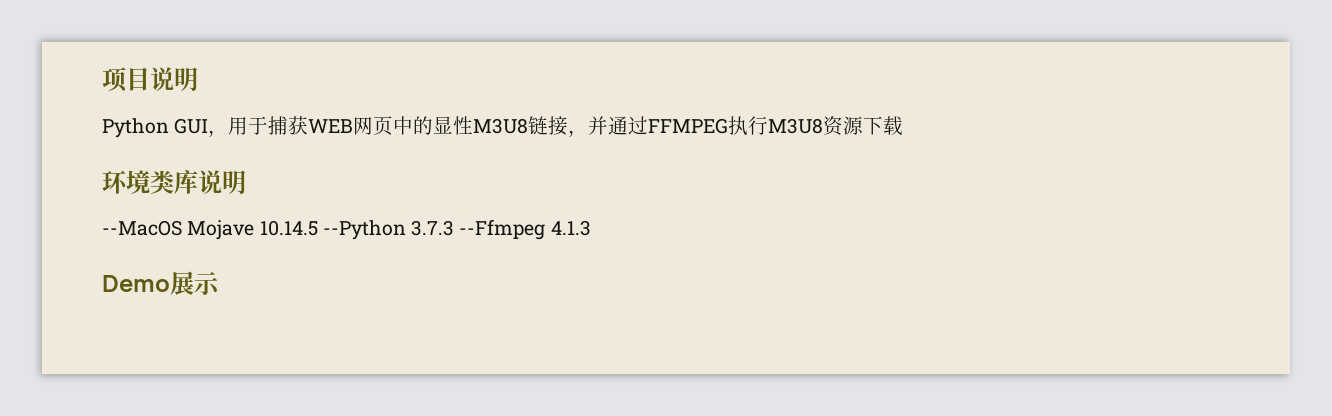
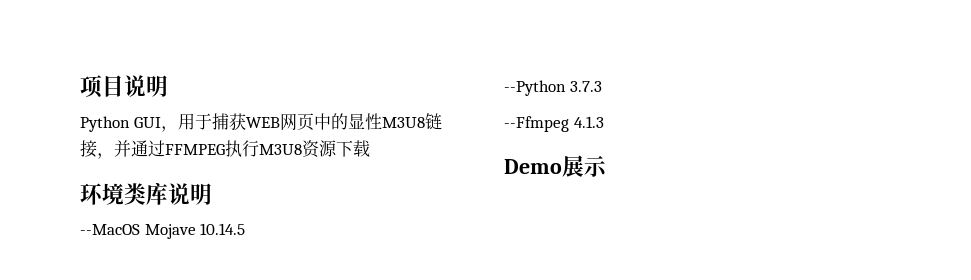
(318, 228) none -> (246, 229) //
(455, 228) none -> (602, 86) //

